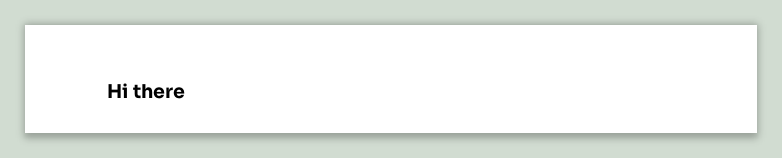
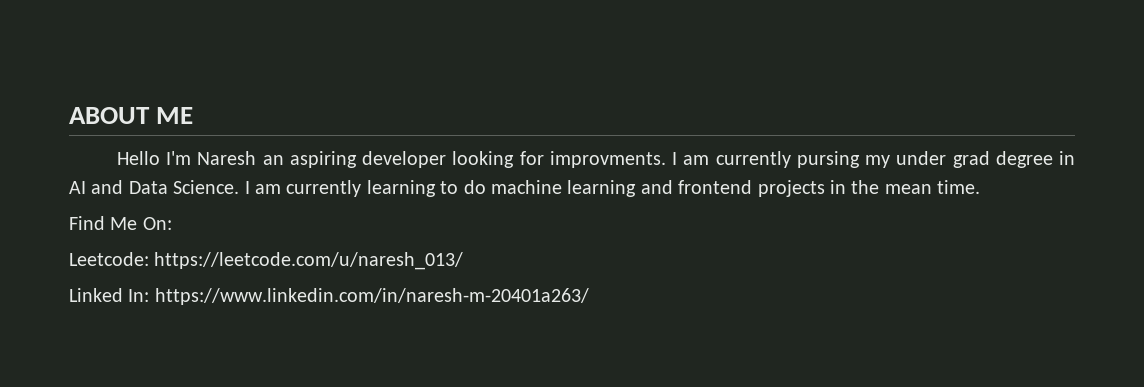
[107,83,186,99] Hi there -> [69,107,194,124] [116,151,1075,168] [69,180,981,197] [69,216,172,230] [69,252,464,270] [69,288,589,305] ABOUT ME // Hello I'm Naresh an aspiring developer looking for improvments. I am currently pursing my under grad degree in AI and Data Science. I am currently learning to do machine learning and frontend projects in the mean time. // Find Me On: // Leetcode: https://leetcode.com/u/naresh_013/ // Linked In: https://www.linkedin.com/in/naresh-m-20401a263/

